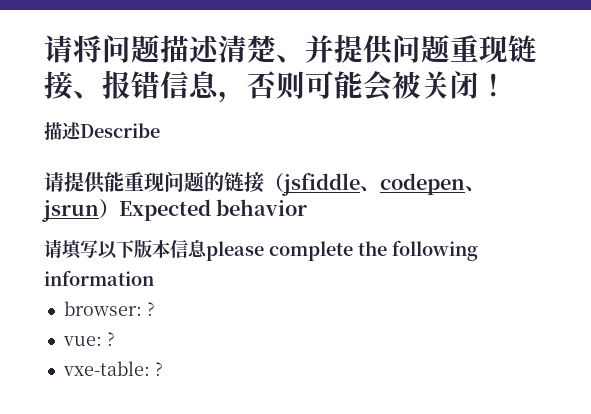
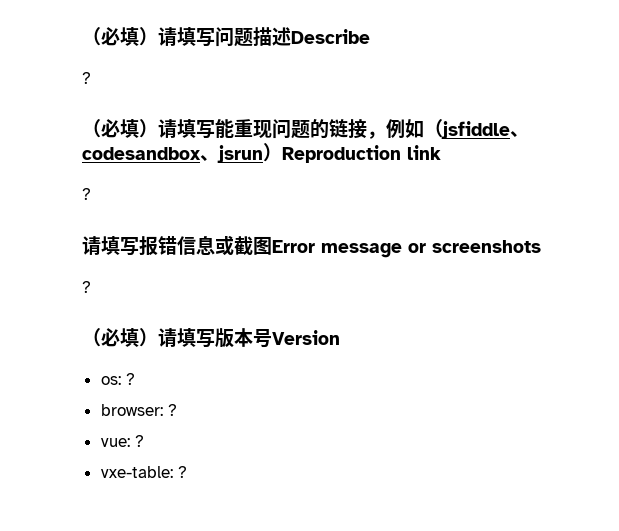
[44,34,537,65] [44,70,508,103] [44,122,160,140] [44,171,106,194] 请将问题描述清楚、并提供问题重现链接、报错信息，否则可能会被关闭！ // 描述Describe // 请提供 -> [82,27,370,47] [82,72,91,84] [82,119,215,139] （必填）请填写问题描述Describe // ? // （必填）请填写
(264, 182) none -> [367,119,424,139] ，例如
[380,173,465,195] codepen -> [82,147,201,160] codesandbox
[119,199,308,221] [44,239,478,261] [44,270,154,286] Expected behavior // 请填写以下版本信息please complete the following information -> [282,145,441,163] [82,188,91,200] [82,235,541,258] [82,281,91,293] [82,328,340,348] [100,373,135,385] Reproduction link // ? // 请填写报错信息或截图Error message or screenshots // ? // （必填）请填写版本号Version // os: ?

